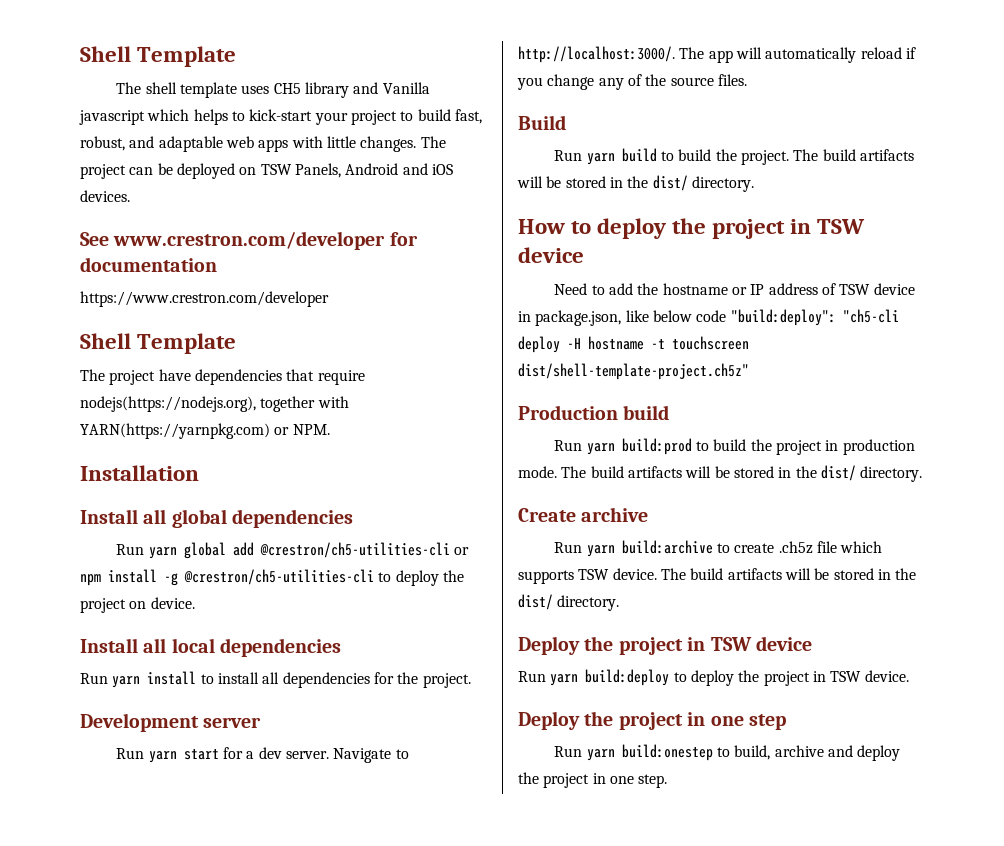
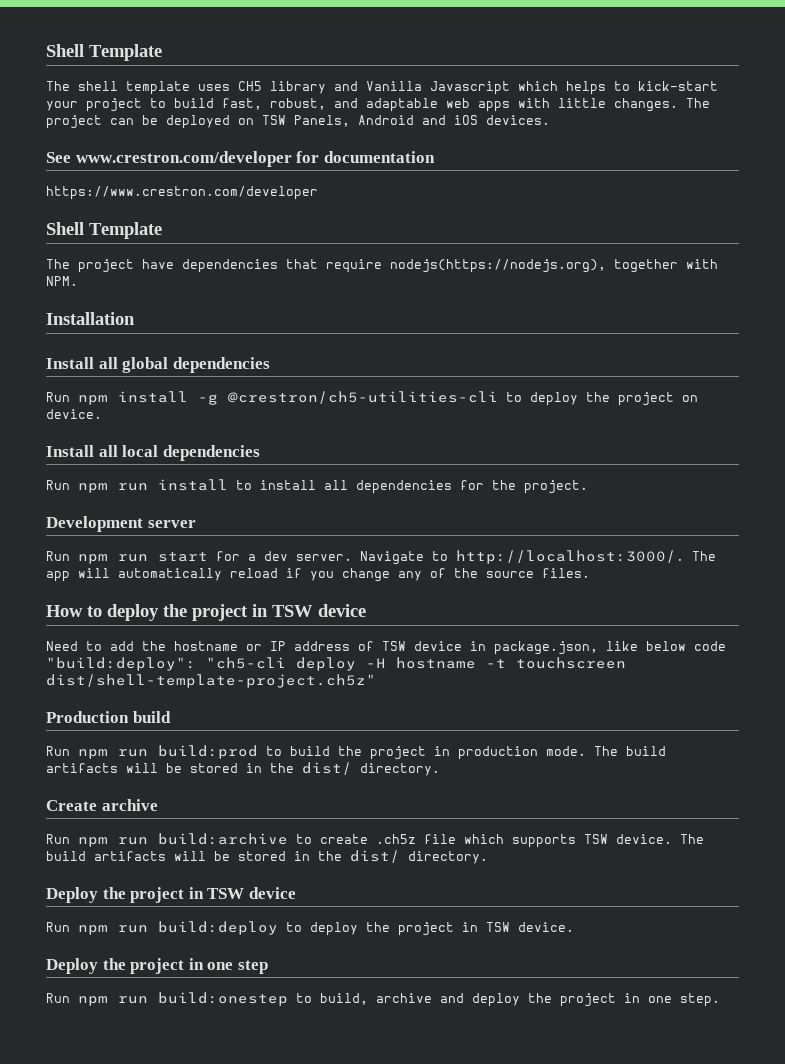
[79,110,145,125] javascript -> [430,81,510,95] Javascript
[80,423,290,439] YARN(https://yarnpkg.com) or -> (718, 264) none
[148,542,470,559] yarn global add @crestron/ch5-utilities-cli or -> (70, 397) none
[112,676,141,688] yarn -> [78,483,148,493] npm run
[148,751,177,763] yarn -> [78,554,148,564] npm run
[518,115,566,130] [554,148,915,165] [517,175,754,192] // Build // Run yarn build to build the project. The build artifacts will be stored in the dist/ directory. -> (590, 573) none
[586,443,615,455] yarn -> [78,749,148,759] npm run
[586,545,615,557] yarn -> [78,837,148,847] npm run
[550,674,579,686] yarn -> [78,925,148,935] npm run
[586,749,615,761] yarn -> [78,996,148,1006] npm run

